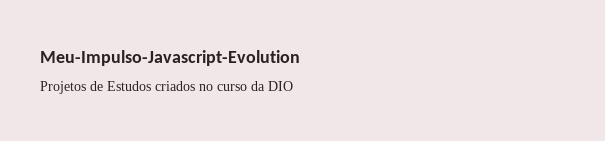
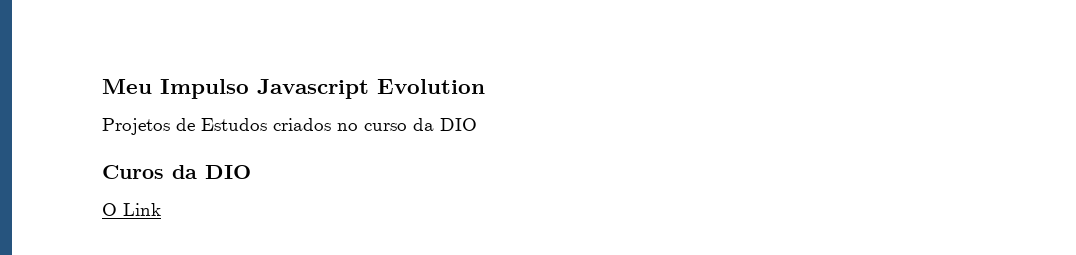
[40,50,300,66] Meu-Impulso-Javascript-Evolution -> [102,79,485,99] Meu Impulso Javascript Evolution
(293, 86) none -> [102,165,251,179] [102,203,161,216] // Curos da DIO // O Link

